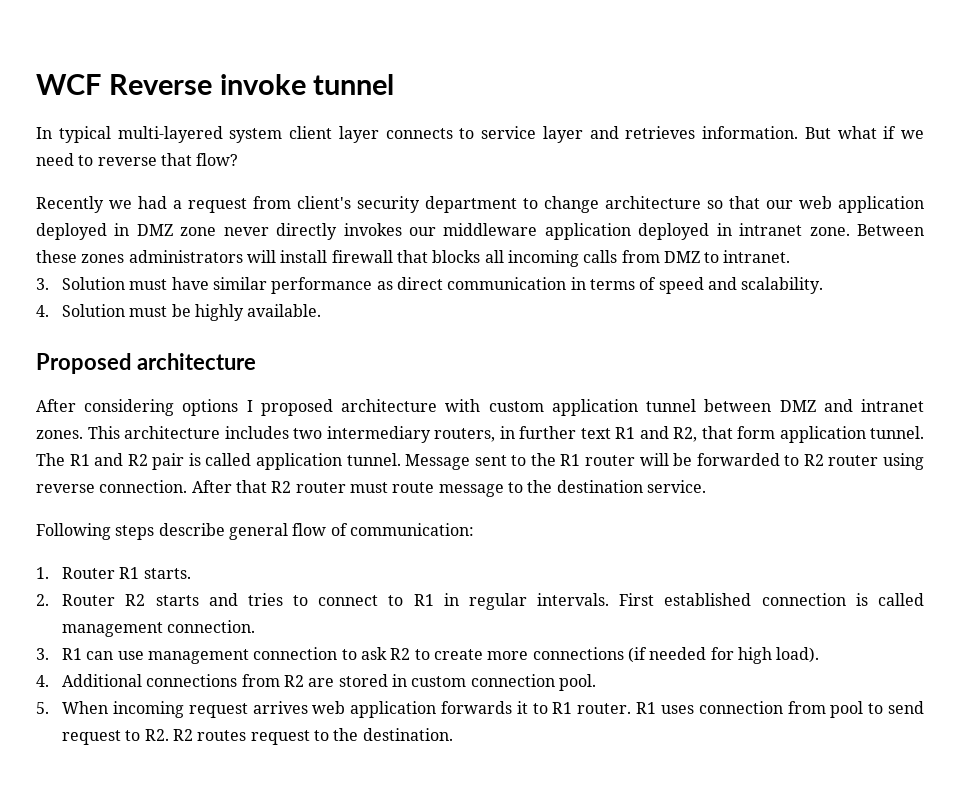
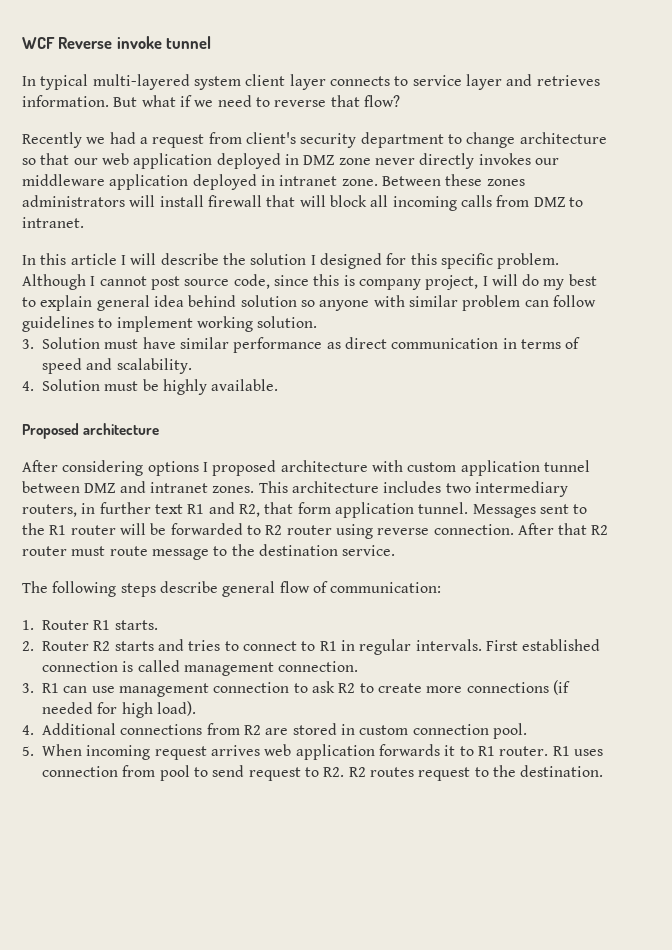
[432,250,481,263] blocks -> [299,195,367,207] will block
(791, 256) none -> [22,253,560,269] [22,274,597,290] [22,295,596,311] [22,316,318,332] // In this article I will describe the solution I designed for this specific problem. Although I cannot post source code, since this is company project, I will do my best to explain general idea behind solution so anyone with similar problem can follow guidelines to implement working solution.
[36,453,471,470] The R1 and R2 pair is called application tunnel. Message -> [472,504,536,518] Messages
[36,523,111,540] Following -> [22,581,117,597] The following

